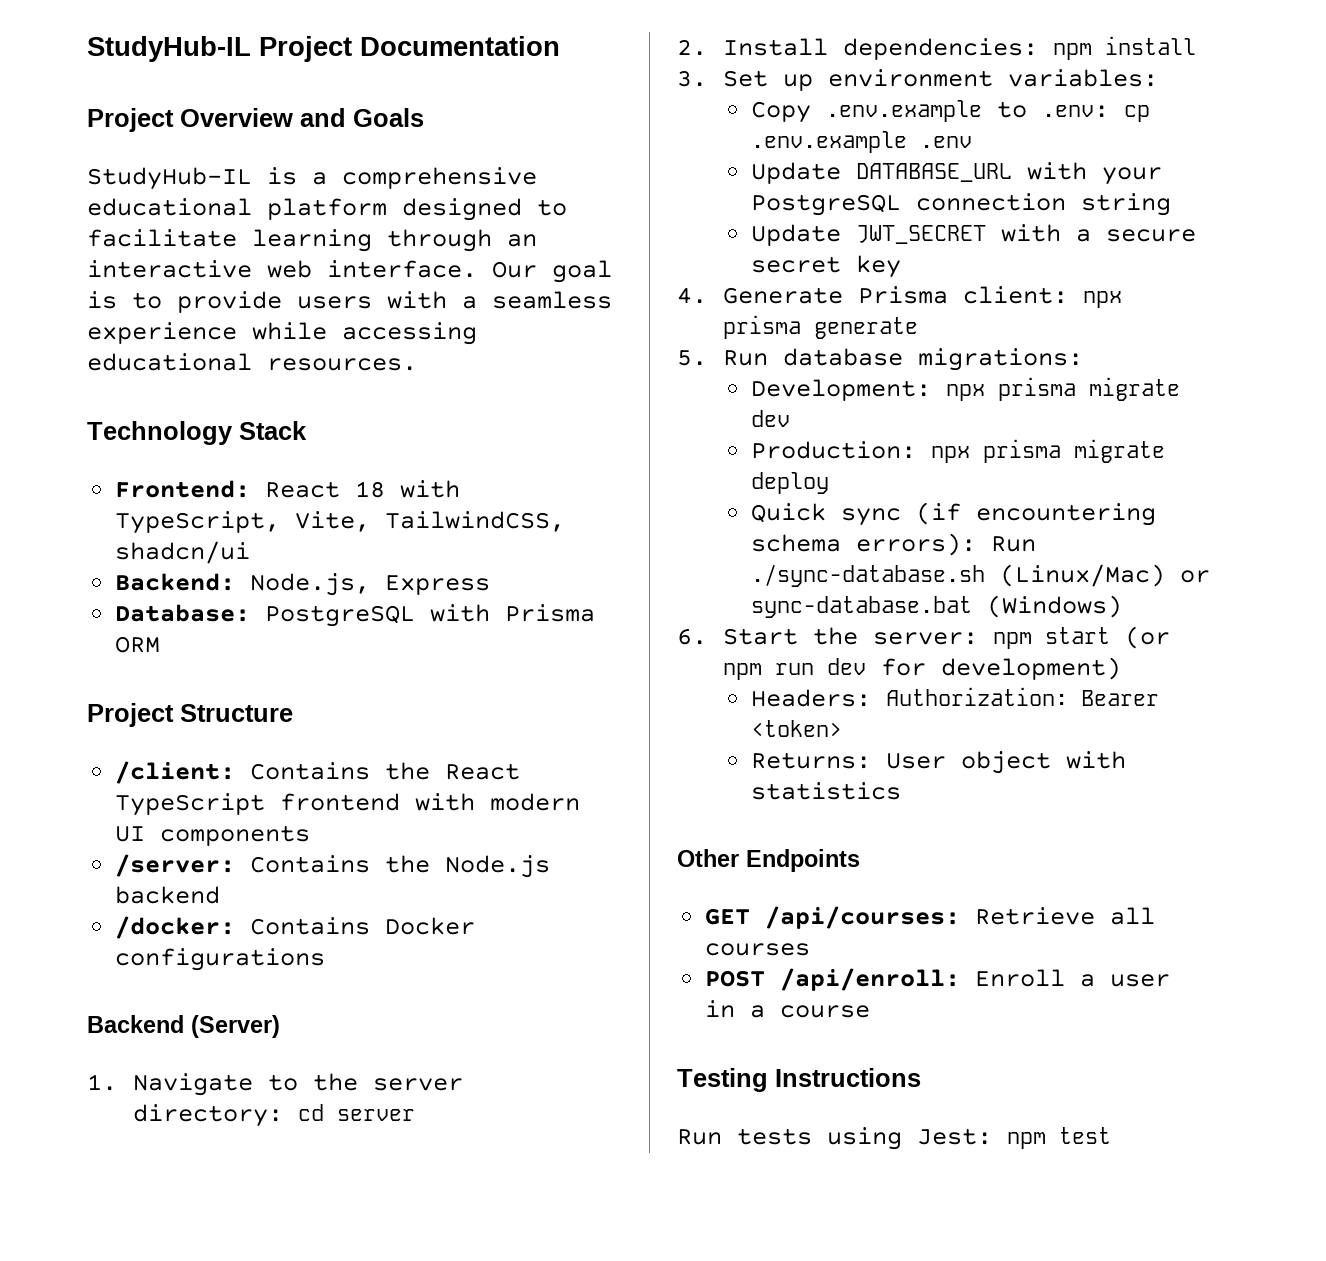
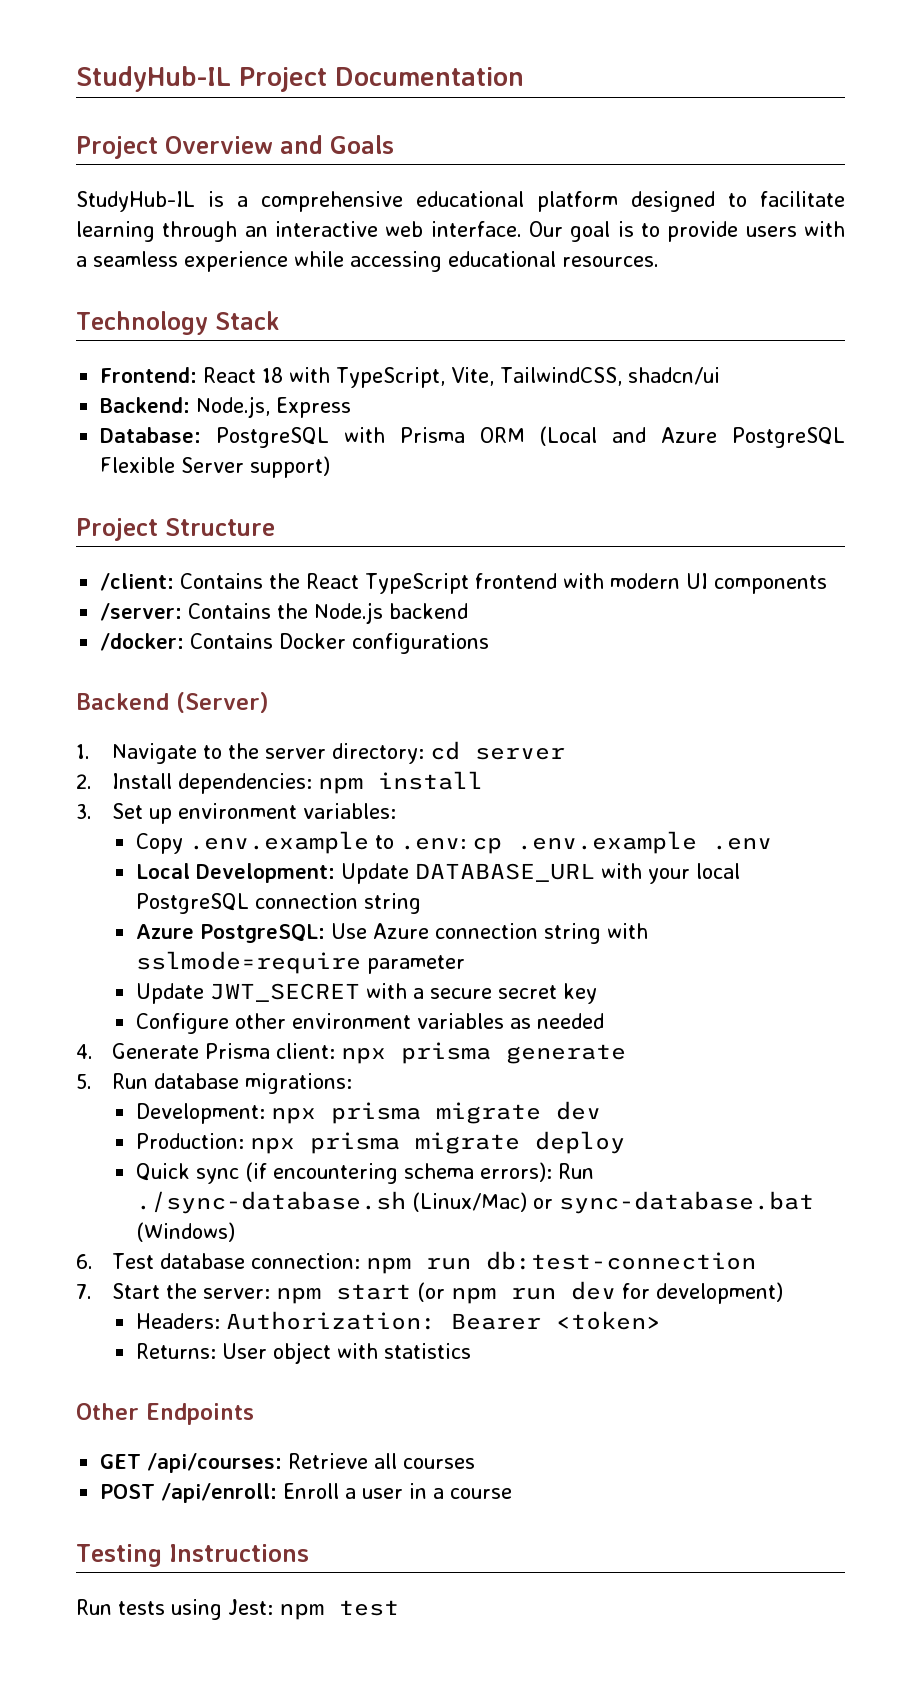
(161, 644) none -> [539,426,846,448] [100,456,331,478] (Local and Azure PostgreSQL Flexible Server support)
(973, 142) none -> [136,863,336,883] Local Development:
(1163, 176) none -> [696,863,741,879] local
(1172, 204) none -> [136,923,649,944] [136,951,466,974] // Azure PostgreSQL: Use Azure connection string with sslmode=require parameter
(902, 266) none -> [136,1013,605,1034] // Configure other environment variables as needed
(707, 636) none -> [111,1251,756,1274] [76,1284,92,1299] Test database connection: npm run db:test-connection // 7.

